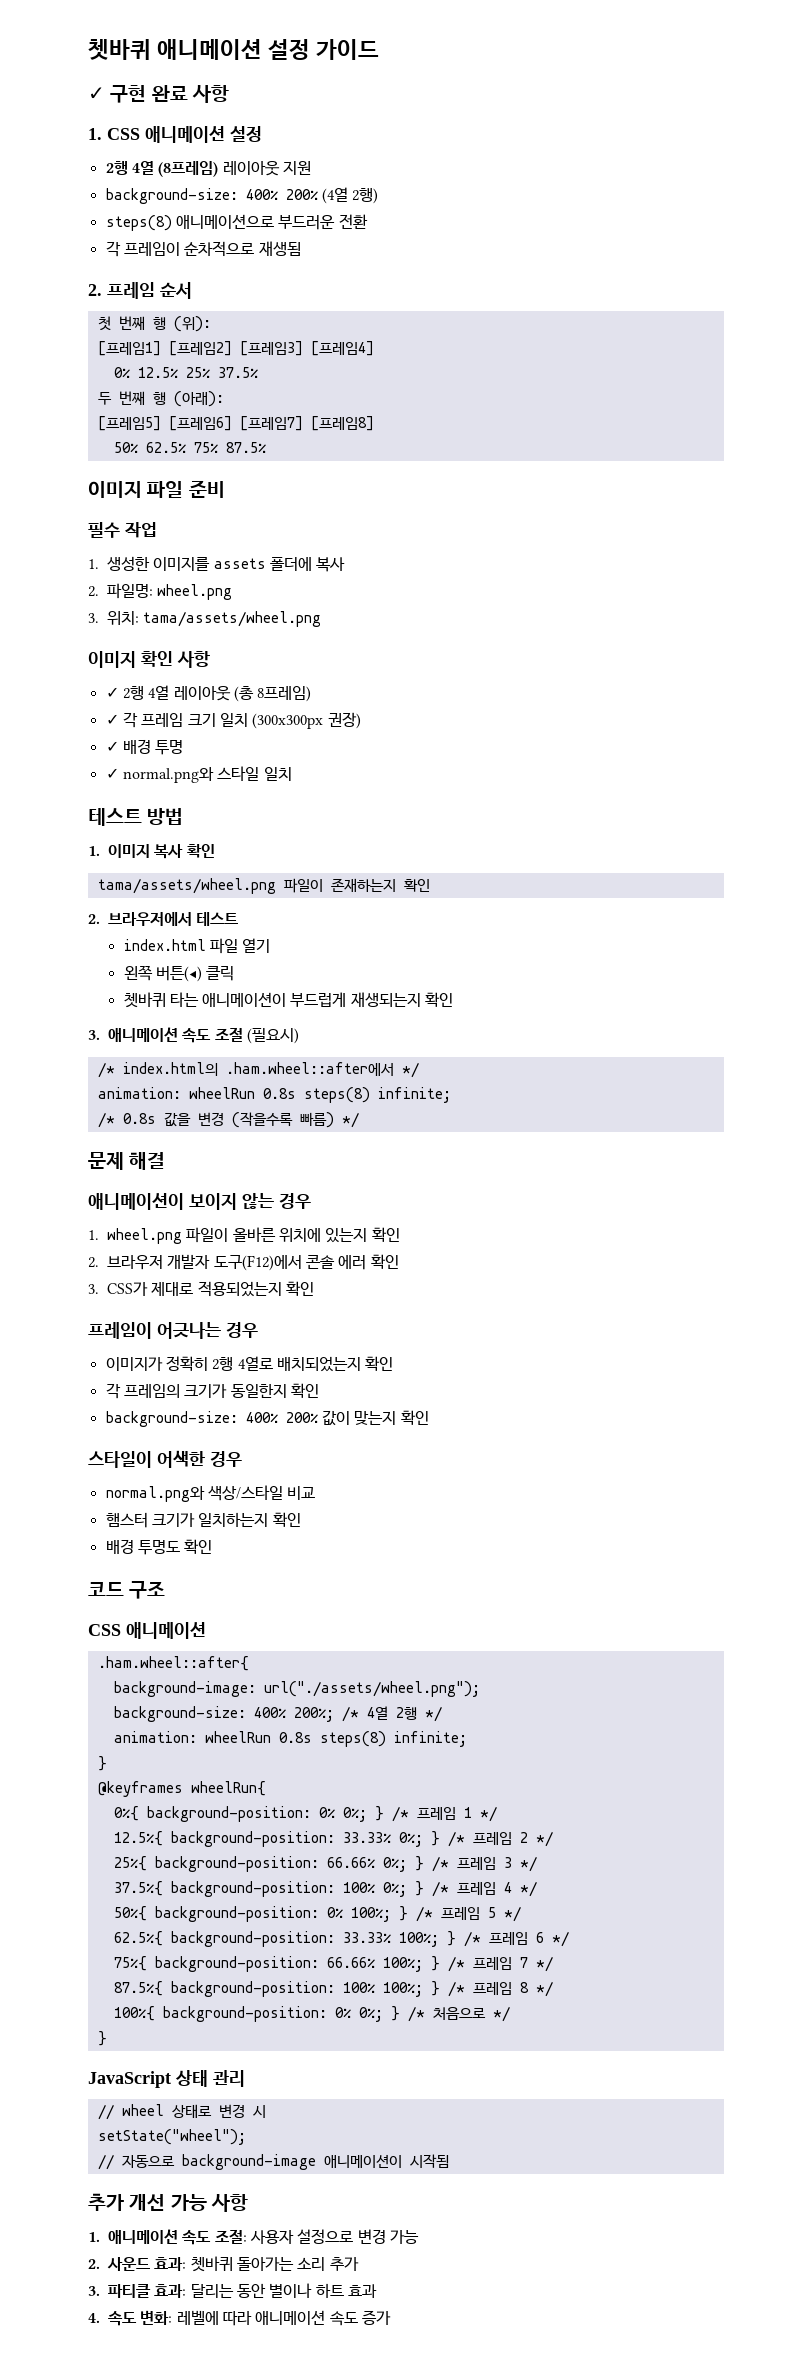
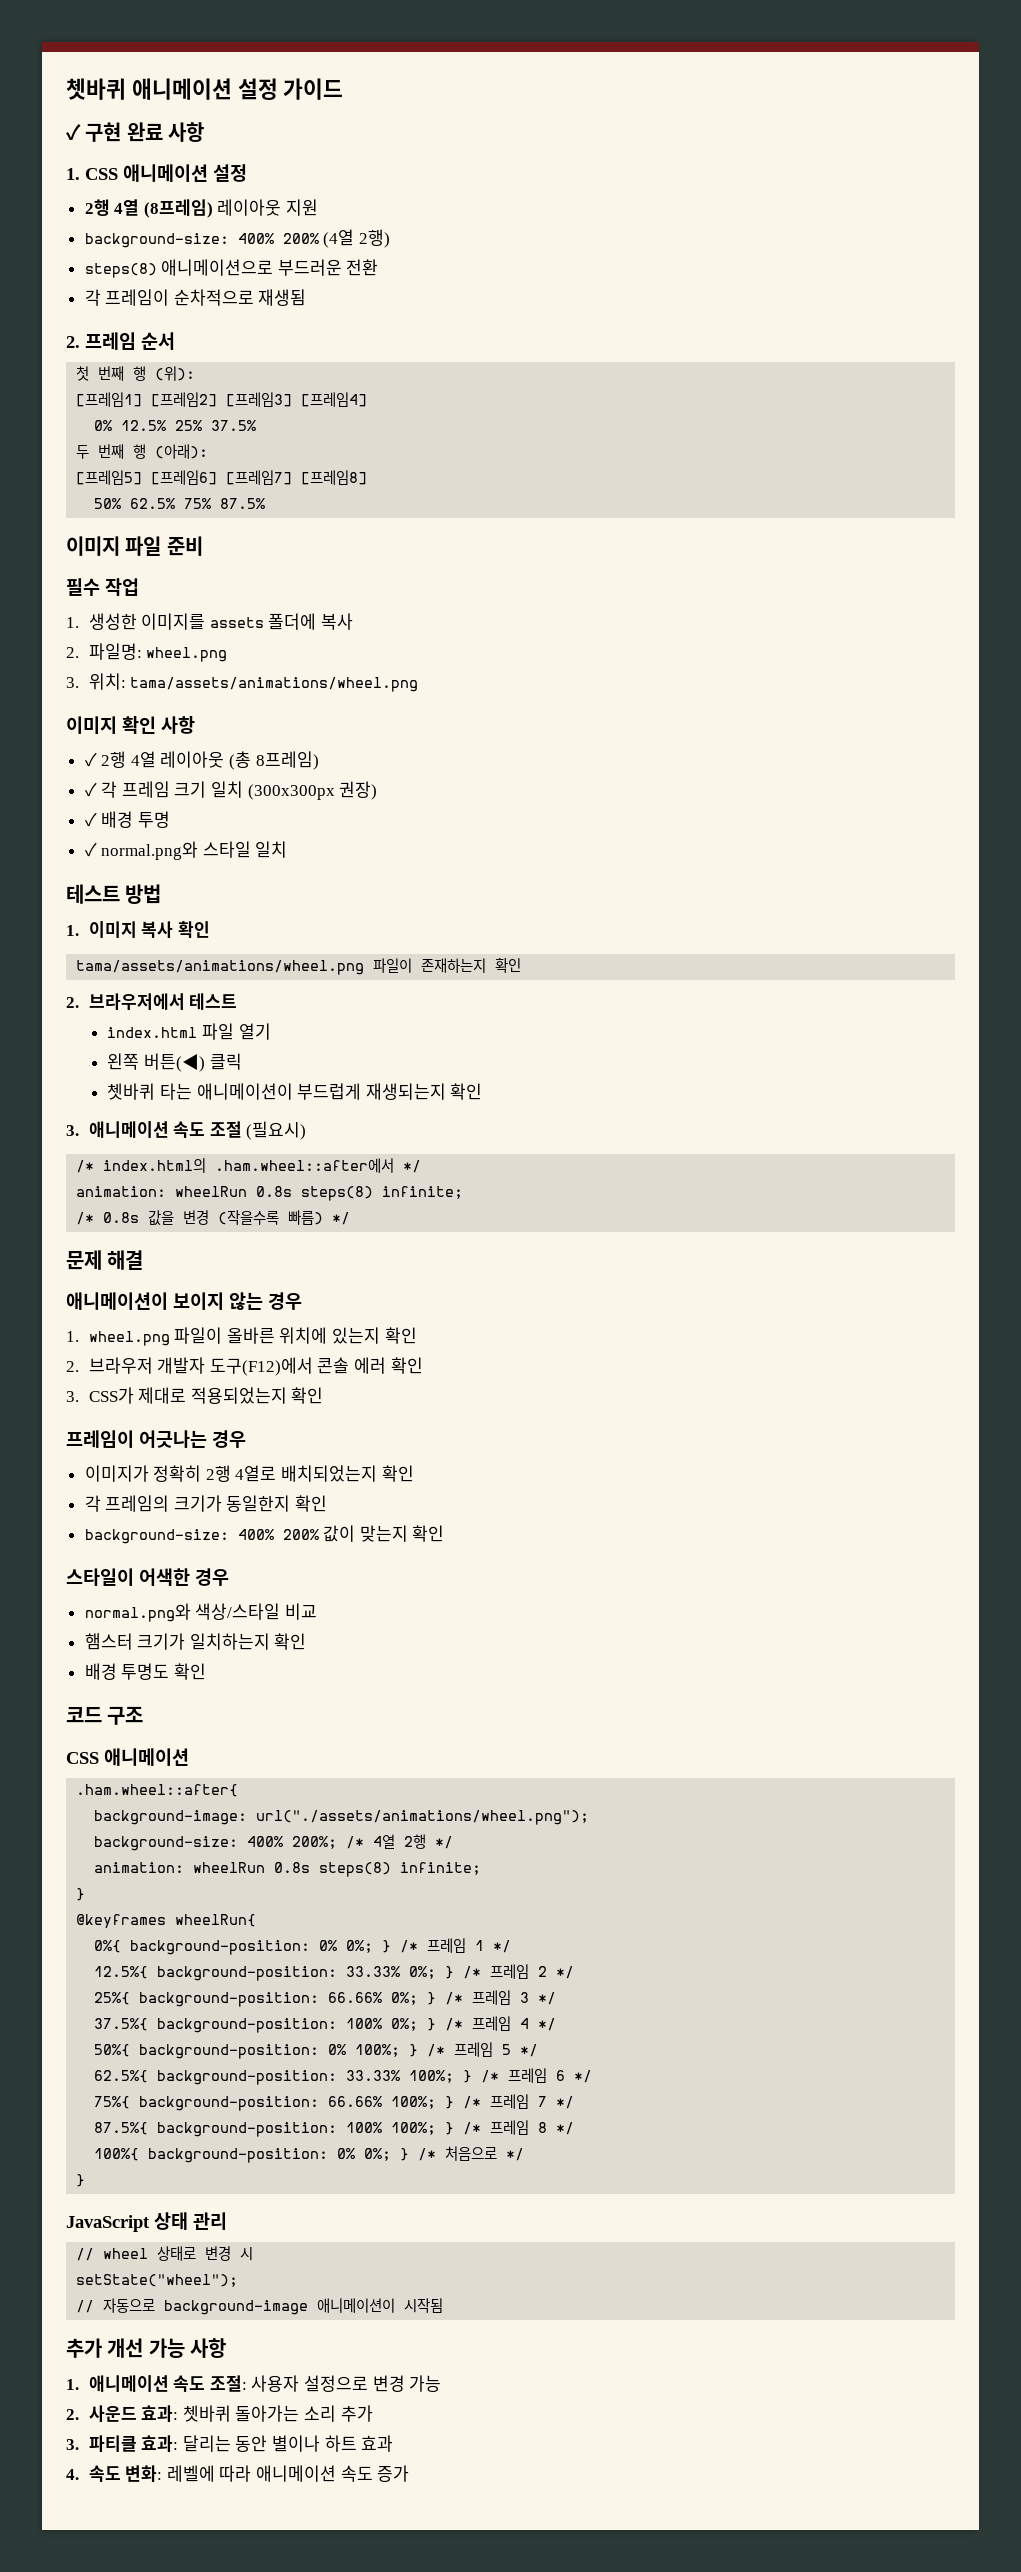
[143,611,322,627] tama/assets/wheel.png -> [130,677,419,692] tama/assets/animations/wheel.png
[97,878,276,894] tama/assets/wheel.png -> [76,960,365,975] tama/assets/animations/wheel.png
[263,1681,480,1697] url("./assets/wheel.png"); -> [256,1810,590,1825] url("./assets/animations/wheel.png");

